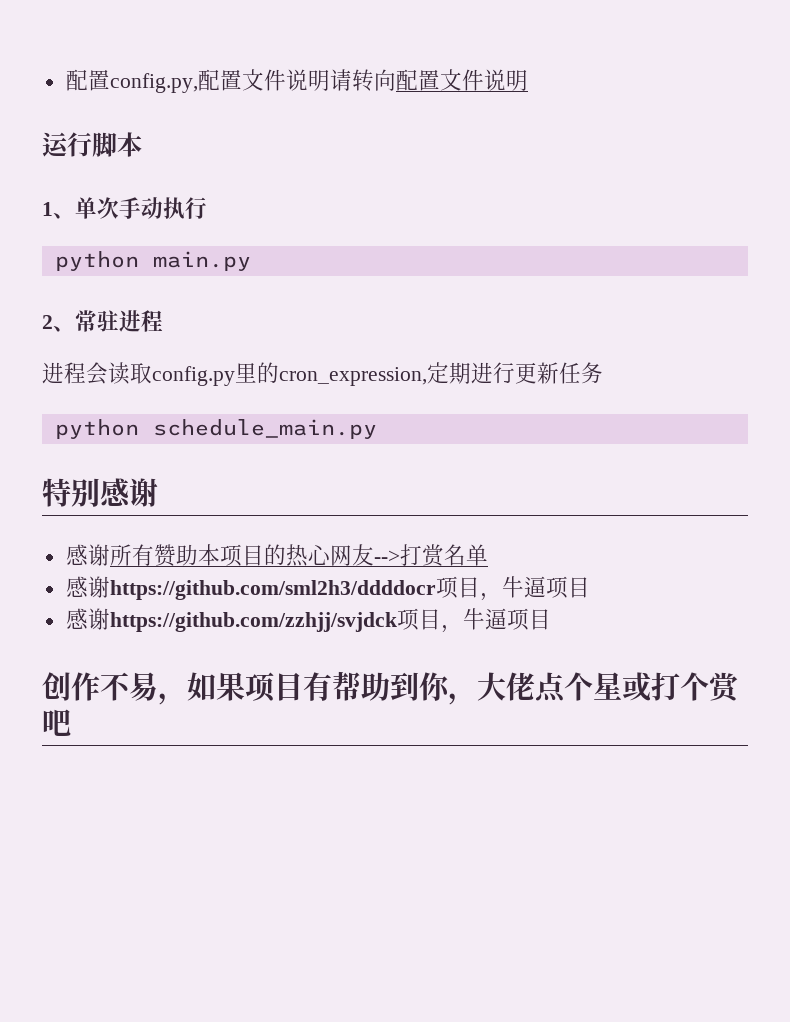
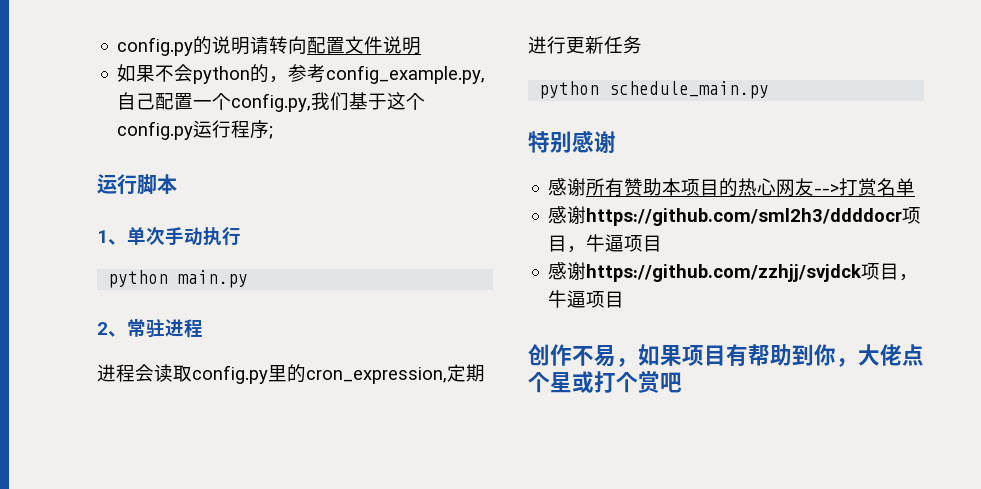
[65,69,286,93] 配置config.py,配置文件 -> [117,36,213,56] config.py的
(528, 80) none -> [117,64,486,84] [117,92,426,112] [117,120,274,140] // 如果不会python的，参考config_example.py,自己配置一个config.py,我们基于这个config.py运行程序;

